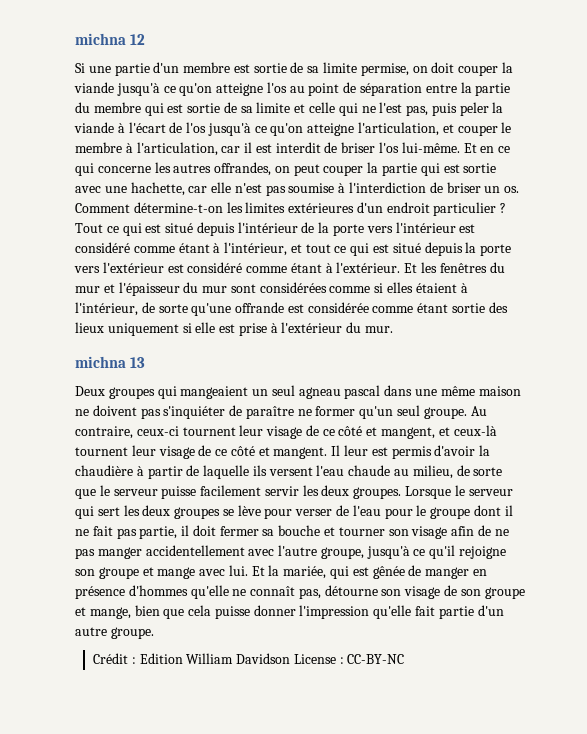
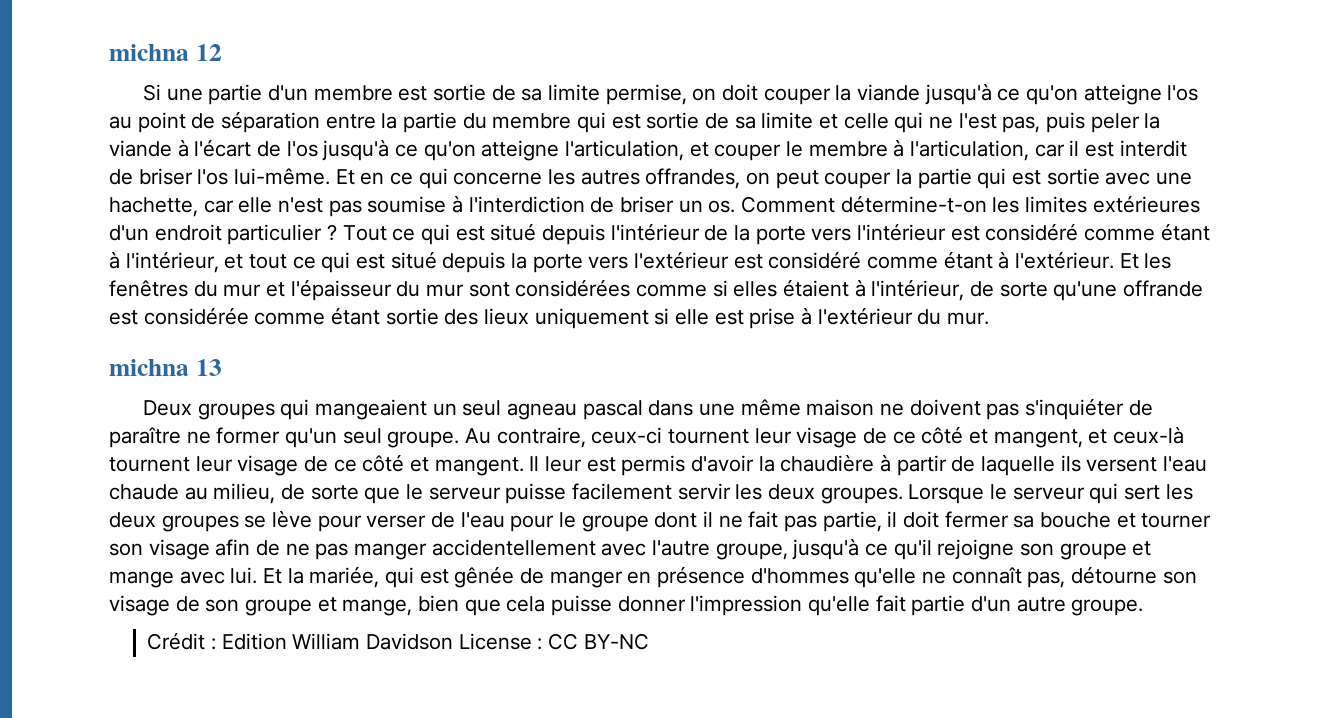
[347,654,405,664] CC-BY-NC -> [547,633,649,650] CC BY-NC

